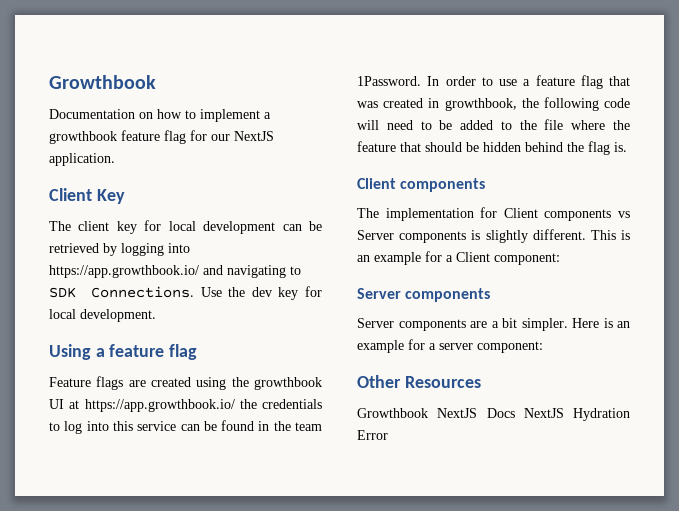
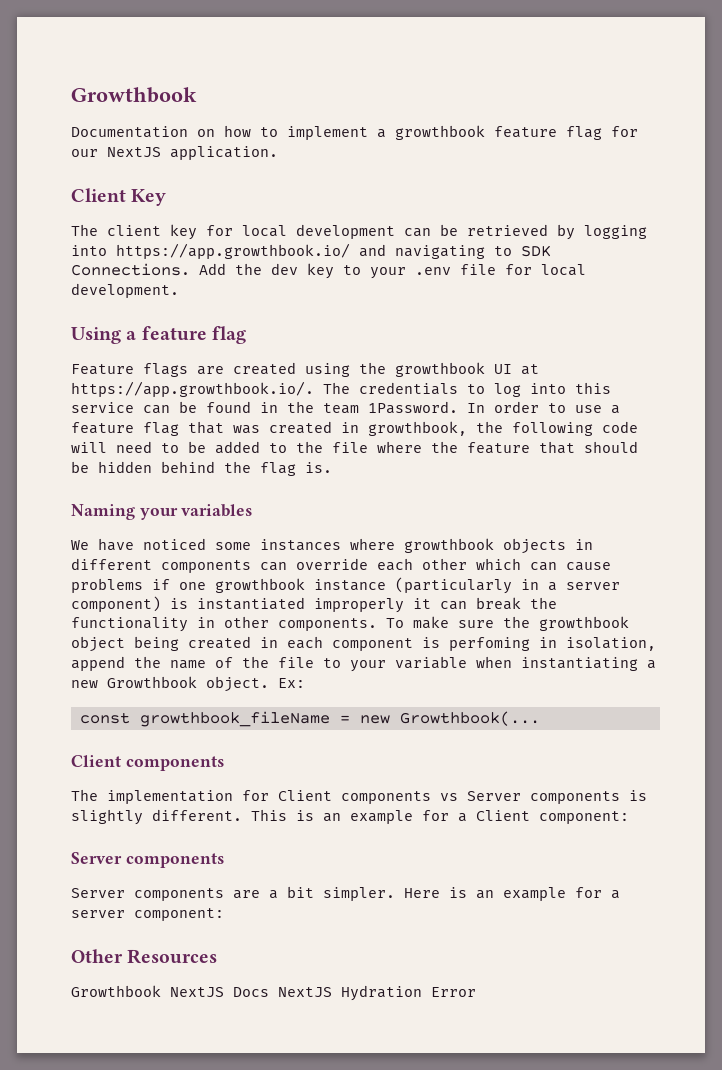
[200,287,222,297] Use -> [199,263,226,275] Add
(299, 293) none -> [343,264,496,279] to your .env file
[84,399,257,412] https://app.growthbook.io/ the -> [71,381,350,397] https://app.growthbook.io/. The
(627, 147) none -> [71,504,253,520] [71,538,593,554] [71,558,611,573] [71,577,620,594] [71,596,557,613] [71,616,629,632] [71,636,656,652] [71,656,656,672] [71,676,305,692] [79,711,540,727] // Naming your variables // We have noticed some instances where growthbook objects in different components can override each other which can cause problems if one growthbook instance (particularly in a server component) is instantiated improperly it can break the functionality in other components. To make sure the growthbook object being created in each component is perfoming in isolation, append the name of the file to your variable when instantiating a new Growthbook object. Ex: // const growthbook_fileName = new Growthbook(...

